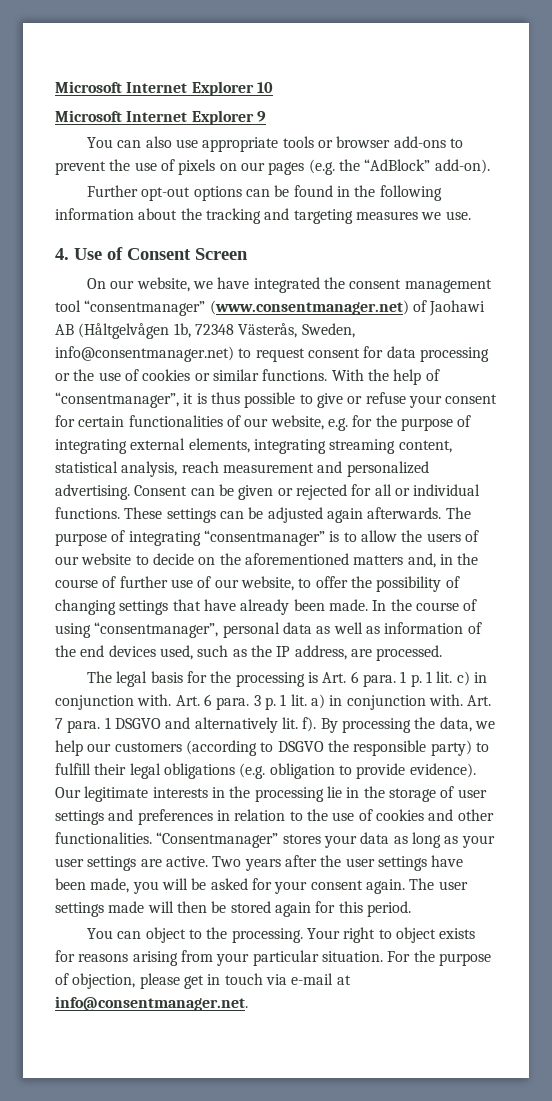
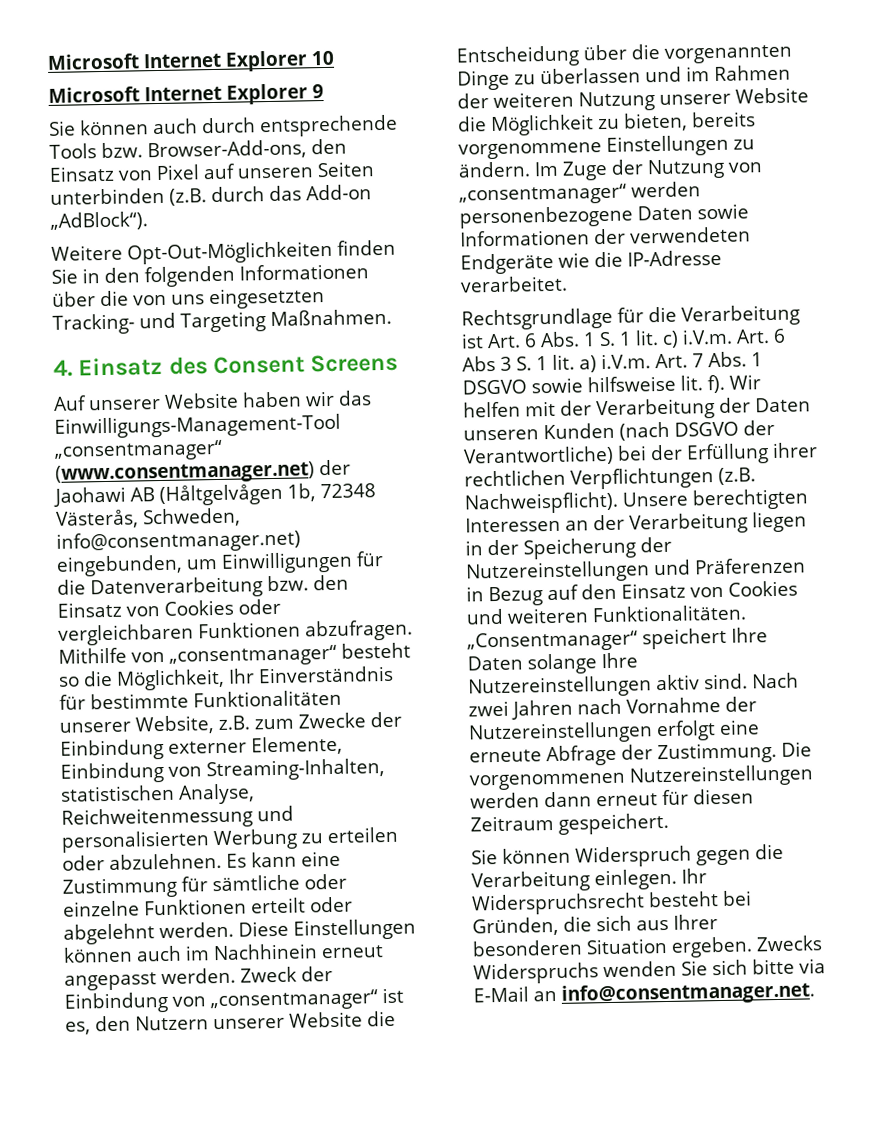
[87,136,464,152] [55,159,490,175] [87,185,442,201] [55,208,471,224] [55,247,248,260] [87,277,492,293] [55,300,427,316] You can also use appropriate tools or browser add-ons to prevent the use of pixels on our pages (e.g. the “AdBlock” add-on). // Further opt-out options can be found in the following information about the tracking and targeting measures we use. // 4. Use of Consent Screen // On our website, we have integrated the consent management tool “consentmanager” (www.consentmanager.net) of -> [48,114,398,138] [49,138,347,161] [49,161,375,182] [50,184,372,206] [50,211,148,231] [51,239,396,265] [51,263,369,288] [52,287,325,310] [52,308,392,335] [53,353,399,377] [53,390,372,411] [54,413,341,439] [54,439,351,485] Sie können auch durch entsprechende Tools bzw. Browser-Add-ons, den Einsatz von Pixel auf unseren Seiten unterbinden (z.B. durch das Add-on „AdBlock“). // Weitere Opt-Out-Möglichkeiten finden Sie in den folgenden Informationen über die von uns eingesetzten Tracking- und Targeting Maßnahmen. // 4. Einsatz des Consent Screens // Auf unserer Website haben wir das Einwilligungs-Management-Tool „consentmanager“ (www.consentmanager.net) der
[301,323,355,338] [55,346,489,362] [55,369,440,385] [55,392,498,408] [55,415,472,431] [55,438,452,454] [55,461,429,477] [55,484,481,500] [55,507,471,523] [55,530,479,546] [55,553,479,568] [55,576,460,592] [55,599,478,615] [55,622,482,638] [55,645,443,661] [87,671,487,687] [55,694,463,710] Sweden, info@consentmanager.net) to request consent for data processing or the use of cookies or similar functions. With the help of “consentmanager”, it is thus possible to give or refuse your consent for certain functionalities of our website, e.g. for the purpose of integrating external elements, integrating streaming content, statistical analysis, reach measurement and personalized advertising. Consent can be given or rejected for all or individual functions. These settings can be adjusted again afterwards. The purpose of integrating “consentmanager” is to allow the users of our website to decide on the aforementioned matters and, in the course of further use of our website, to offer the possibility of changing settings that have already been made. In the course of using “consentmanager”, personal data as well as information of the end devices used, such as the IP address, are processed. // The legal basis for the processing is Art. 6 para. 1 p. 1 lit. c) in conjunction with. Art. 6 para. 3 p. 1 lit. a) in conjunction with. -> [142,507,241,528] [56,529,301,554] [56,551,384,577] [57,574,349,600] [57,598,281,618] [58,619,413,646] [58,642,411,667] [58,665,394,691] [59,689,342,710] [59,711,402,735] [60,735,343,761] [60,758,385,784] [60,783,255,805] [61,805,294,830] [61,826,398,853] [62,850,341,871] [62,873,347,899] [63,896,353,917] [63,918,416,945] [63,943,384,963] [64,966,333,991] [64,987,404,1014] [65,1010,396,1035] [456,43,793,68] [457,64,791,91] [457,87,809,112] [457,111,756,137] [458,134,755,160] [458,158,762,181] [459,181,701,206] [459,203,749,229] [460,226,751,247] [460,249,722,275] [460,275,568,293] [461,304,800,331] [461,328,786,349] [462,353,651,373] Schweden, info@consentmanager.net) eingebunden, um Einwilligungen für die Datenverarbeitung bzw. den Einsatz von Cookies oder vergleichbaren Funktionen abzufragen. Mithilfe von „consentmanager“ besteht so die Möglichkeit, Ihr Einverständnis für bestimmte Funktionalitäten unserer Website, z.B. zum Zwecke der Einbindung externer Elemente, Einbindung von Streaming-Inhalten, statistischen Analyse, Reichweitenmessung und personalisierten Werbung zu erteilen oder abzulehnen. Es kann eine Zustimmung für sämtliche oder einzelne Funktionen erteilt oder abgelehnt werden. Diese Einstellungen können auch im Nachhinein erneut angepasst werden. Zweck der Einbindung von „consentmanager“ ist es, den Nutzern unserer Website die Entscheidung über die vorgenannten Dinge zu überlassen und im Rahmen der weiteren Nutzung unserer Website die Möglichkeit zu bieten, bereits vorgenommene Einstellungen zu ändern. Im Zuge der Nutzung von „consentmanager“ werden personenbezogene Daten sowie Informationen der verwendeten Endgeräte wie die IP-Adresse verarbeitet. // Rechtsgrundlage für die Verarbeitung ist Art. 6 Abs. 1 S. 1 lit. c) i.V.m. Art. 6 Abs 3 S. 1 lit. a) i.V.m.
[67,720,101,733] para. -> [707,351,747,368] Abs.
[165,717,495,733] [55,740,489,756] [55,763,476,779] [55,786,487,802] [55,809,494,825] [55,832,495,848] [55,855,464,871] [55,878,468,894] [55,901,411,917] [87,927,476,943] [55,950,491,966] [55,973,351,989] and alternatively lit. f). By processing the data, we help our customers (according to DSGVO the responsible party) to fulfill their legal obligations (e.g. obligation to provide evidence). Our legitimate interests in the processing lie in the storage of user settings and preferences in relation to the use of cookies and other functionalities. “Consentmanager” stores your data as long as your user settings are active. Two years after the user settings have been made, you will be asked for your consent again. The user settings made will then be stored again for this period. // You can object to the processing. Your right to object exists for reasons arising from your particular situation. For the purpose of objection, please get in touch via e-mail at -> [531,374,761,394] [463,397,811,421] [463,419,775,441] [463,442,818,467] [464,467,756,490] [464,488,809,515] [465,511,807,535] [465,536,672,560] [465,557,806,584] [466,580,798,607] [466,604,747,625] [467,627,768,653] [467,652,638,675] [468,672,799,699] [468,696,757,720] [468,719,760,745] [469,741,812,767] [469,764,814,791] [470,788,754,809] [470,812,669,835] [471,843,784,868] [471,868,707,893] [471,890,752,916] [472,914,718,937] [472,935,822,958] [473,958,826,985] [473,986,557,1003] sowie hilfsweise lit. f). Wir helfen mit der Verarbeitung der Daten unseren Kunden (nach DSGVO der Verantwortliche) bei der Erfüllung ihrer rechtlichen Verpflichtungen (z.B. Nachweispflicht). Unsere berechtigten Interessen an der Verarbeitung liegen in der Speicherung der Nutzereinstellungen und Präferenzen in Bezug auf den Einsatz von Cookies und weiteren Funktionalitäten. „Consentmanager“ speichert Ihre Daten solange Ihre Nutzereinstellungen aktiv sind. Nach zwei Jahren nach Vornahme der Nutzereinstellungen erfolgt eine erneute Abfrage der Zustimmung. Die vorgenommenen Nutzereinstellungen werden dann erneut für diesen Zeitraum gespeichert. // Sie können Widerspruch gegen die Verarbeitung einlegen. Ihr Widerspruchsrecht besteht bei Gründen, die sich aus Ihrer besonderen Situation ergeben. Zwecks Widerspruchs wenden Sie sich bitte via E-Mail an

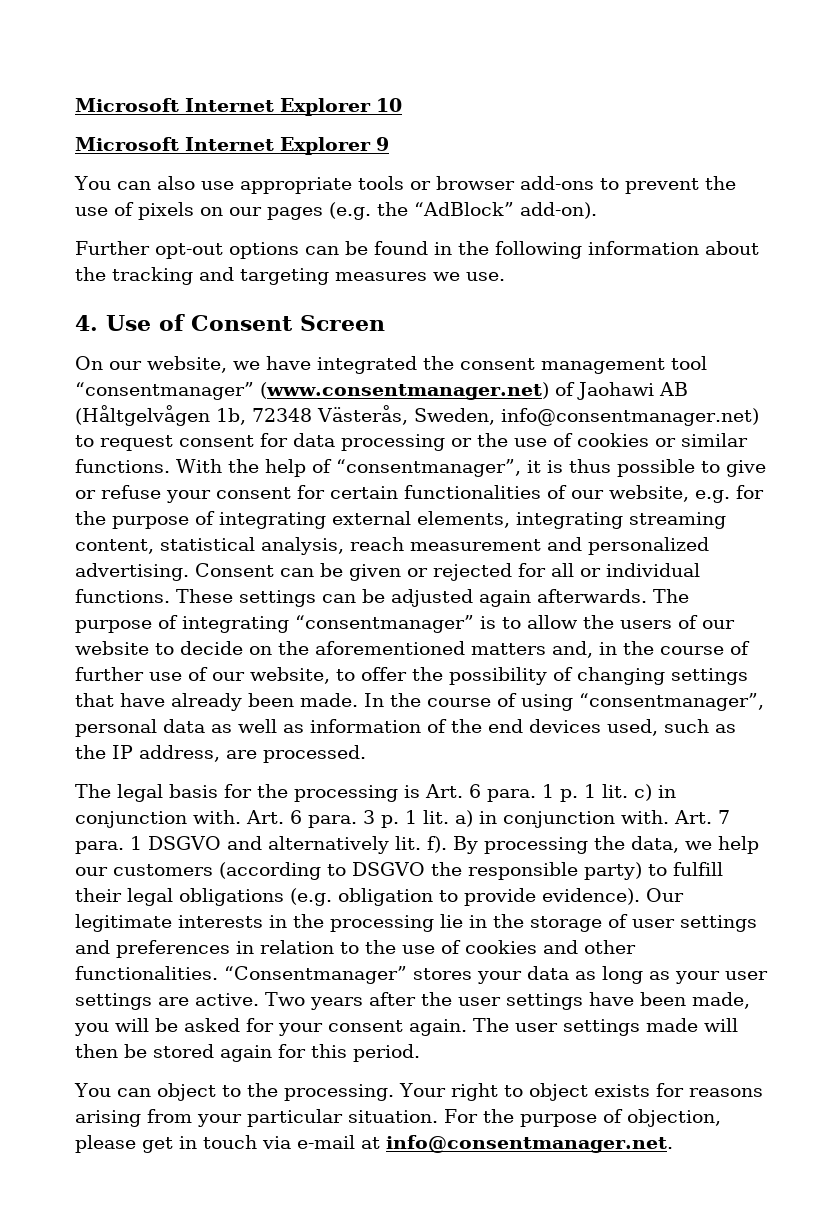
[48,114,398,138] [49,138,347,161] [49,161,375,182] [50,184,372,206] [50,211,148,231] [51,239,396,265] [51,263,369,288] [52,287,325,310] [52,308,392,335] [53,353,399,377] [53,390,372,411] [54,413,341,439] [54,439,351,485] Sie können auch durch entsprechende Tools bzw. Browser-Add-ons, den Einsatz von Pixel auf unseren Seiten unterbinden (z.B. durch das Add-on „AdBlock“). // Weitere Opt-Out-Möglichkeiten finden Sie in den folgenden Informationen über die von uns eingesetzten Tracking- und Targeting Maßnahmen. // 4. Einsatz des Consent Screens // Auf unserer Website haben wir das Einwilligungs-Management-Tool „consentmanager“ (www.consentmanager.net) der -> [74,176,736,194] [75,202,597,220] [75,241,759,259] [75,267,505,285] [75,314,385,331] [75,356,707,374] [75,382,575,400] You can also use appropriate tools or browser add-ons to prevent the use of pixels on our pages (e.g. the “AdBlock” add-on). // Further opt-out options can be found in the following information about the tracking and targeting measures we use. // 4. Use of Consent Screen // On our website, we have integrated the consent management tool “consentmanager” (www.consentmanager.net) of
[142,507,241,528] [56,529,301,554] [56,551,384,577] [57,574,349,600] [57,598,281,618] [58,619,413,646] [58,642,411,667] [58,665,394,691] [59,689,342,710] [59,711,402,735] [60,735,343,761] [60,758,385,784] [60,783,255,805] [61,805,294,830] [61,826,398,853] [62,850,341,871] [62,873,347,899] [63,896,353,917] [63,918,416,945] [63,943,384,963] [64,966,333,991] [64,987,404,1014] [65,1010,396,1035] [456,43,793,68] [457,64,791,91] [457,87,809,112] [457,111,756,137] [458,134,755,160] [458,158,762,181] [459,181,701,206] [459,203,749,229] [460,226,751,247] [460,249,722,275] [460,275,568,293] [461,304,800,331] [461,328,786,349] [462,353,651,373] Schweden, info@consentmanager.net) eingebunden, um Einwilligungen für die Datenverarbeitung bzw. den Einsatz von Cookies oder vergleichbaren Funktionen abzufragen. Mithilfe von „consentmanager“ besteht so die Möglichkeit, Ihr Einverständnis für bestimmte Funktionalitäten unserer Website, z.B. zum Zwecke der Einbindung externer Elemente, Einbindung von Streaming-Inhalten, statistischen Analyse, Reichweitenmessung und personalisierten Werbung zu erteilen oder abzulehnen. Es kann eine Zustimmung für sämtliche oder einzelne Funktionen erteilt oder abgelehnt werden. Diese Einstellungen können auch im Nachhinein erneut angepasst werden. Zweck der Einbindung von „consentmanager“ ist es, den Nutzern unserer Website die Entscheidung über die vorgenannten Dinge zu überlassen und im Rahmen der weiteren Nutzung unserer Website die Möglichkeit zu bieten, bereits vorgenommene Einstellungen zu ändern. Im Zuge der Nutzung von „consentmanager“ werden personenbezogene Daten sowie Informationen der verwendeten Endgeräte wie die IP-Adresse verarbeitet. // Rechtsgrundlage für die Verarbeitung ist Art. 6 Abs. 1 S. 1 lit. c) i.V.m. Art. 6 Abs 3 S. 1 lit. a) i.V.m. -> [413,408,759,426] [75,433,748,451] [75,459,766,477] [75,485,764,503] [75,511,726,529] [75,537,709,555] [75,563,700,581] [75,589,689,607] [75,615,735,633] [75,641,750,658] [75,667,748,685] [75,693,764,711] [75,719,736,737] [75,745,366,763] [75,784,676,802] [75,810,669,828] Sweden, info@consentmanager.net) to request consent for data processing or the use of cookies or similar functions. With the help of “consentmanager”, it is thus possible to give or refuse your consent for certain functionalities of our website, e.g. for the purpose of integrating external elements, integrating streaming content, statistical analysis, reach measurement and personalized advertising. Consent can be given or rejected for all or individual functions. These settings can be adjusted again afterwards. The purpose of integrating “consentmanager” is to allow the users of our website to decide on the aforementioned matters and, in the course of further use of our website, to offer the possibility of changing settings that have already been made. In the course of using “consentmanager”, personal data as well as information of the end devices used, such as the IP address, are processed. // The legal basis for the processing is Art. 6 para. 1 p. 1 lit. c) in conjunction with. Art. 6 para. 3 p. 1 lit. a) in conjunction with.
[707,351,747,368] Abs. -> [75,841,124,854] para.
[531,374,761,394] [463,397,811,421] [463,419,775,441] [463,442,818,467] [464,467,756,490] [464,488,809,515] [465,511,807,535] [465,536,672,560] [465,557,806,584] [466,580,798,607] [466,604,747,625] [467,627,768,653] [467,652,638,675] [468,672,799,699] [468,696,757,720] [468,719,760,745] [469,741,812,767] [469,764,814,791] [470,788,754,809] [470,812,669,835] [471,843,784,868] [471,868,707,893] [471,890,752,916] [472,914,718,937] [472,935,822,958] [473,958,826,985] [473,986,557,1003] sowie hilfsweise lit. f). Wir helfen mit der Verarbeitung der Daten unseren Kunden (nach DSGVO der Verantwortliche) bei der Erfüllung ihrer rechtlichen Verpflichtungen (z.B. Nachweispflicht). Unsere berechtigten Interessen an der Verarbeitung liegen in der Speicherung der Nutzereinstellungen und Präferenzen in Bezug auf den Einsatz von Cookies und weiteren Funktionalitäten. „Consentmanager“ speichert Ihre Daten solange Ihre Nutzereinstellungen aktiv sind. Nach zwei Jahren nach Vornahme der Nutzereinstellungen erfolgt eine erneute Abfrage der Zustimmung. Die vorgenommenen Nutzereinstellungen werden dann erneut für diesen Zeitraum gespeichert. // Sie können Widerspruch gegen die Verarbeitung einlegen. Ihr Widerspruchsrecht besteht bei Gründen, die sich aus Ihrer besonderen Situation ergeben. Zwecks Widerspruchs wenden Sie sich bitte via E-Mail an -> [227,836,759,854] [75,862,723,880] [75,888,684,906] [75,914,757,932] [75,940,636,958] [75,966,768,984] [75,992,750,1010] [74,1018,738,1036] [75,1044,420,1062] [74,1083,763,1101] [75,1109,721,1127] [75,1135,380,1153] and alternatively lit. f). By processing the data, we help our customers (according to DSGVO the responsible party) to fulfill their legal obligations (e.g. obligation to provide evidence). Our legitimate interests in the processing lie in the storage of user settings and preferences in relation to the use of cookies and other functionalities. “Consentmanager” stores your data as long as your user settings are active. Two years after the user settings have been made, you will be asked for your consent again. The user settings made will then be stored again for this period. // You can object to the processing. Your right to object exists for reasons arising from your particular situation. For the purpose of objection, please get in touch via e-mail at

